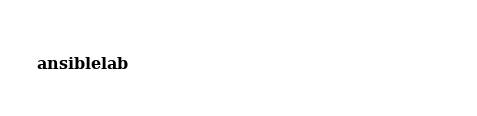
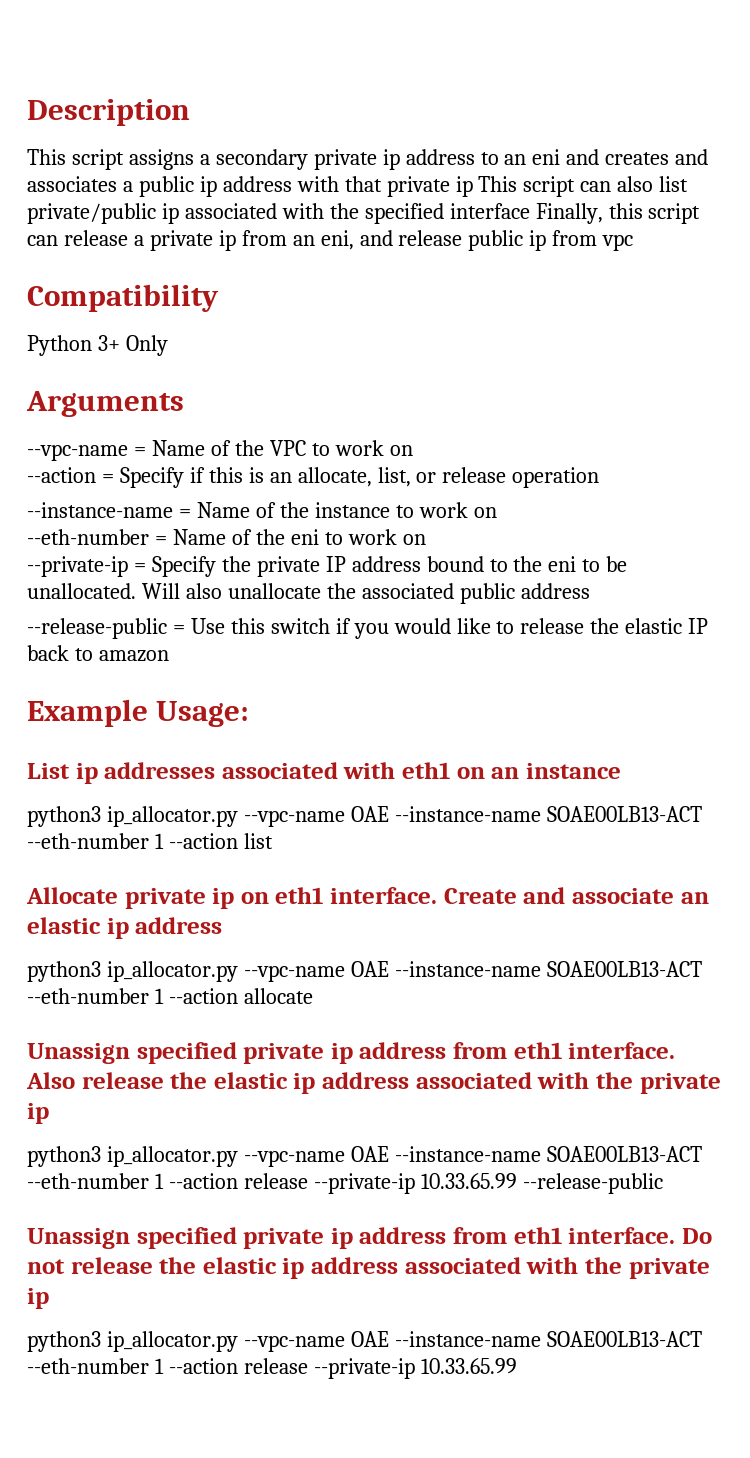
[37,57,128,69] ansiblelab -> [27,99,190,126] [27,149,709,170] [27,176,689,197] [27,203,701,224] [27,230,634,251] [27,284,219,312] [27,335,168,356] [26,391,184,417] [27,440,413,461] [27,467,600,488] [27,502,497,518] [27,529,426,545] [27,556,628,577] [27,583,590,604] [27,618,709,639] [27,645,169,662] [27,699,250,727] [27,762,621,784] [27,806,702,827] [27,833,273,849] [26,887,709,909] [27,917,223,939] [27,961,702,982] [27,988,313,1004] [27,1042,676,1064] [26,1072,721,1094] [27,1103,49,1124] [27,1146,702,1167] [27,1173,663,1194] [27,1227,712,1249] [27,1257,710,1279] [27,1288,49,1309] [27,1331,702,1352] [27,1358,517,1379] Description // This script assigns a secondary private ip address to an eni and creates and associates a public ip address with that private ip This script can also list private/public ip associated with the specified interface Finally, this script can release a private ip from an eni, and release public ip from vpc // Compatibility // Python 3+ Only // Arguments // --vpc-name = Name of the VPC to work on // --action = Specify if this is an allocate, list, or release operation // --instance-name = Name of the instance to work on // --eth-number = Name of the eni to work on // --private-ip = Specify the private IP address bound to the eni to be unallocated. Will also unallocate the associated public address // --release-public = Use this switch if you would like to release the elastic IP back to amazon // Example Usage: // List ip addresses associated with eth1 on an instance // python3 ip_allocator.py --vpc-name OAE --instance-name SOAE00LB13-ACT --eth-number 1 --action list // Allocate private ip on eth1 interface. Create and associate an elastic ip address // python3 ip_allocator.py --vpc-name OAE --instance-name SOAE00LB13-ACT --eth-number 1 --action allocate // Unassign specified private ip address from eth1 interface. Also release the elastic ip address associated with the private ip // python3 ip_allocator.py --vpc-name OAE --instance-name SOAE00LB13-ACT --eth-number 1 --action release --private-ip 10.33.65.99 --release-public // Unassign specified private ip address from eth1 interface. Do not release the elastic ip address associated with the private ip // python3 ip_allocator.py --vpc-name OAE --instance-name SOAE00LB13-ACT --eth-number 1 --action release --private-ip 10.33.65.99

